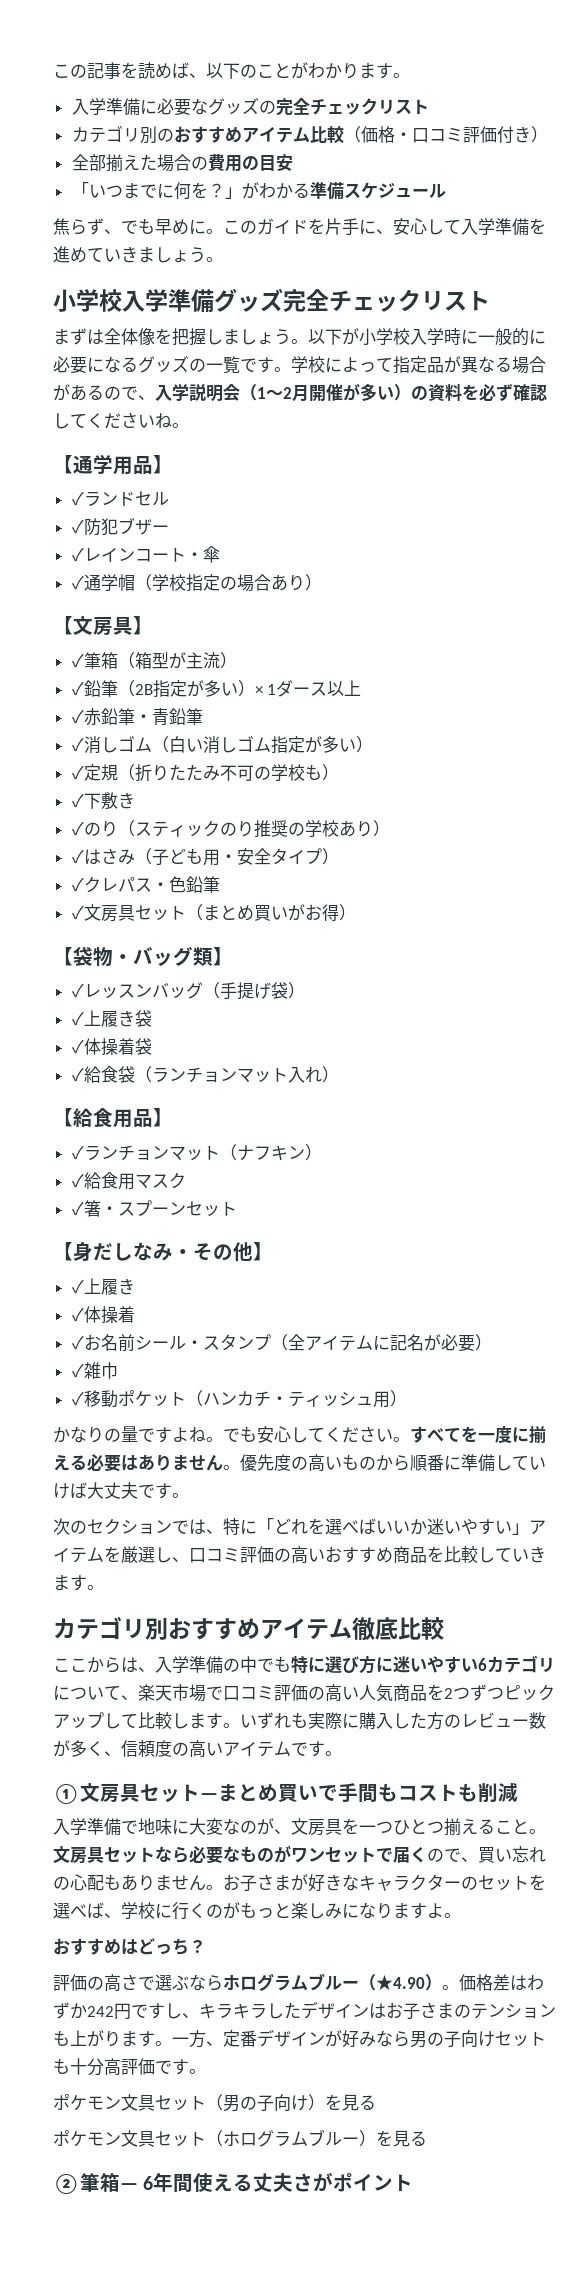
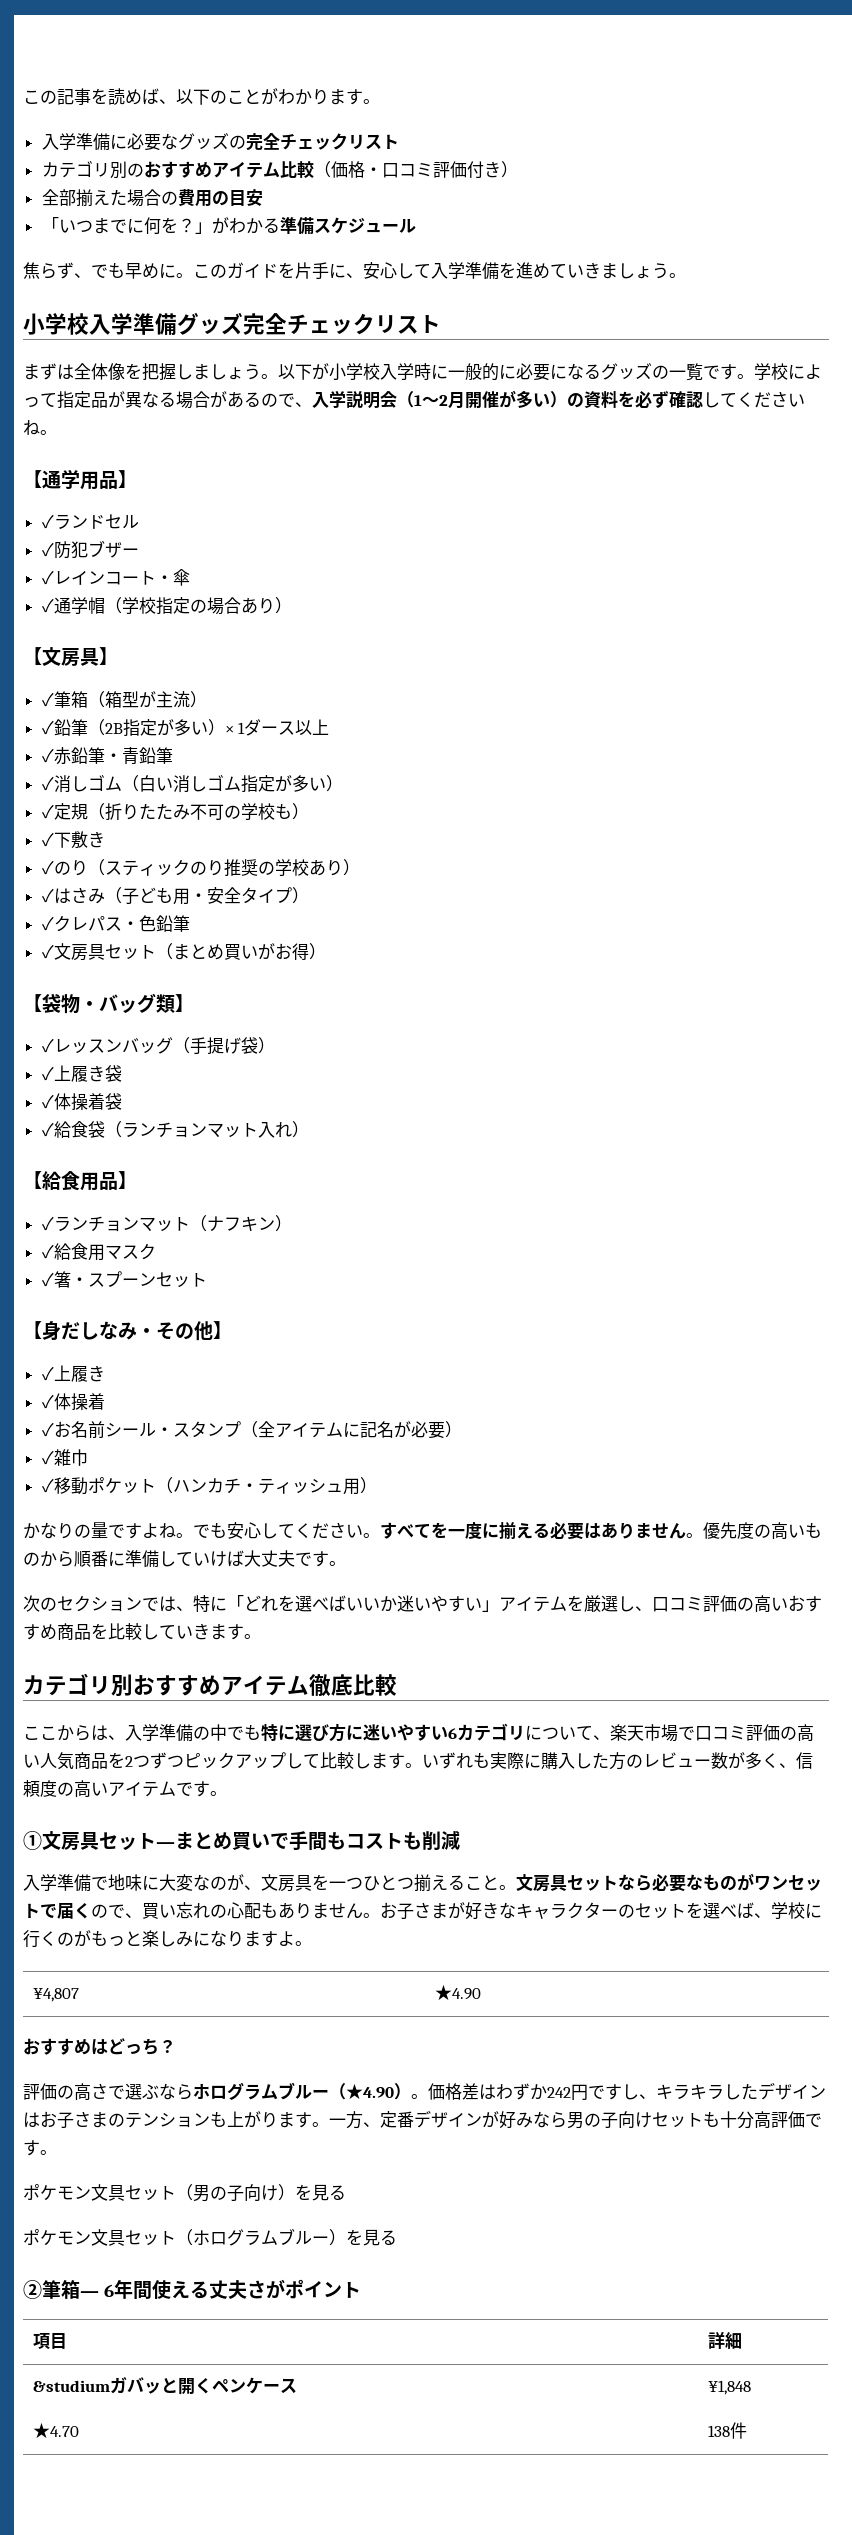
(461, 1915) none -> [32,1988,79,2002] [434,1985,481,2001] // ¥4,807 | ★4.90
(414, 2182) none -> [32,2333,67,2349] [707,2331,742,2349] [32,2377,297,2395] [707,2380,751,2395] [32,2423,79,2439] [707,2422,747,2439] // 項目 | 詳細 // &studiumガバッと開くペンケース | ¥1,848 // ★4.70 | 138件

